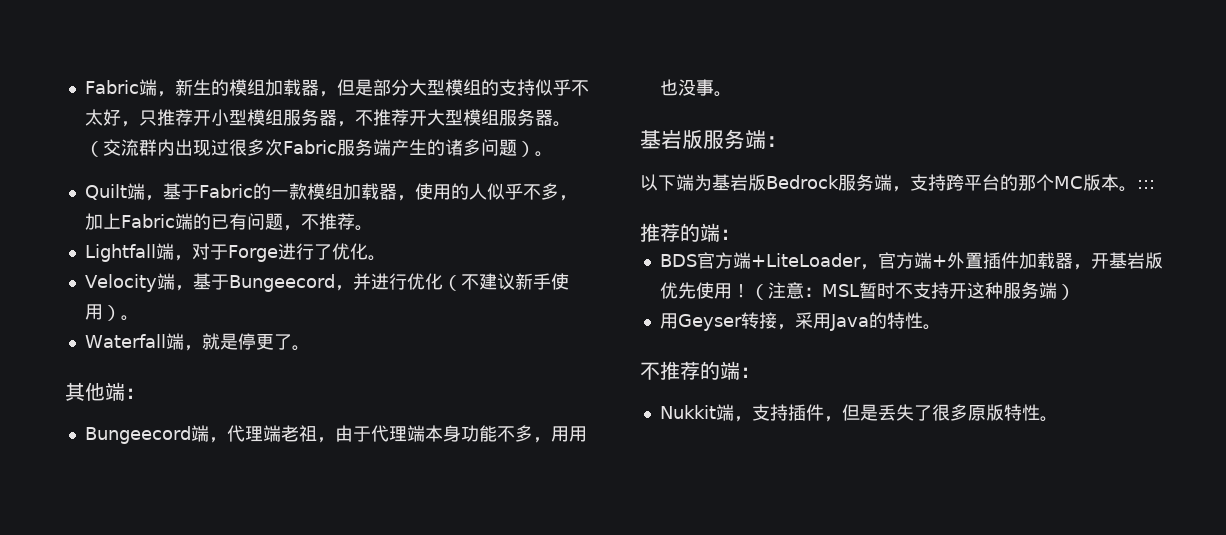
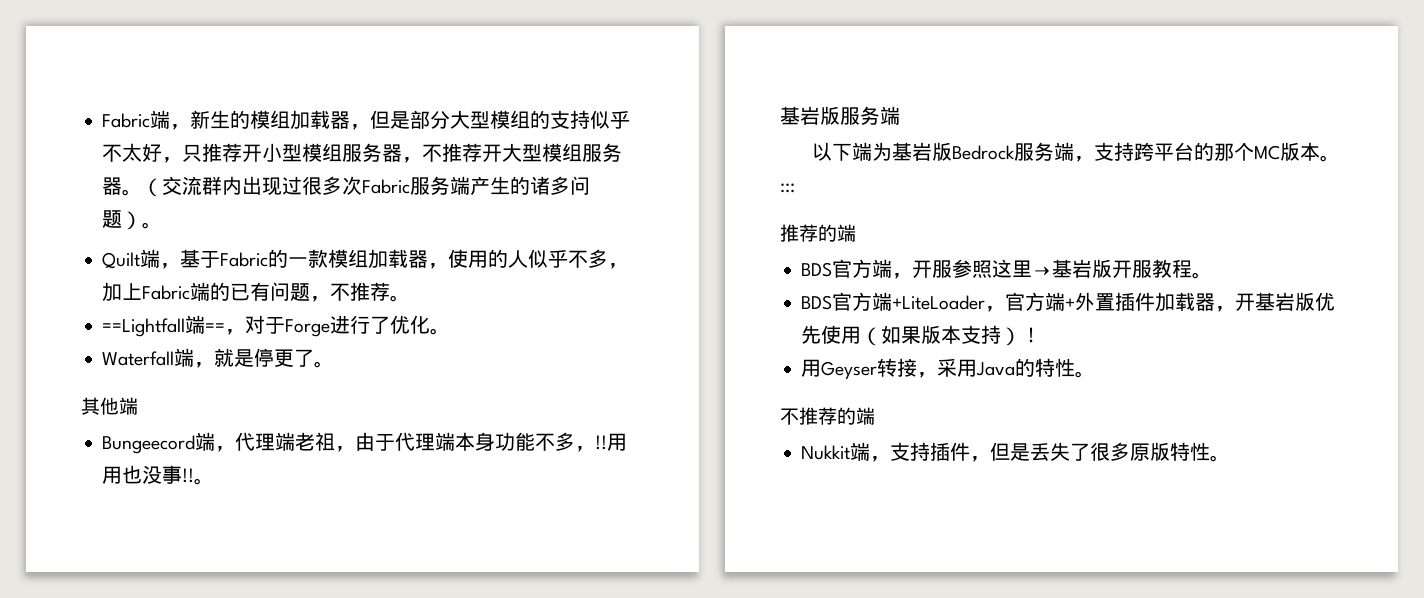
[84,243,174,262] Lightfall端 -> [102,315,226,337] ==Lightfall端==
[84,273,569,292] [84,304,139,321] // Velocity端，基于Bungeecord，并进行优化（不建议新手使用）。 -> (451, 331) none
[125,388,145,399] ： -> (138, 406) none
(551, 440) none -> [595,435,608,450] !!
(714, 87) none -> [182,468,195,483] !!
[766,136,787,147] ： -> (900, 115) none
[720,229,740,240] ： -> [801,259,1213,279] // BDS官方端，开服参照这里→基岩版开服教程。
[731,282,1075,300] ！（注意：MSL暂时不支持开这种服务端） -> [861,325,1042,346] （如果版本支持）！
[740,367,760,378] ： -> (875, 416) none

